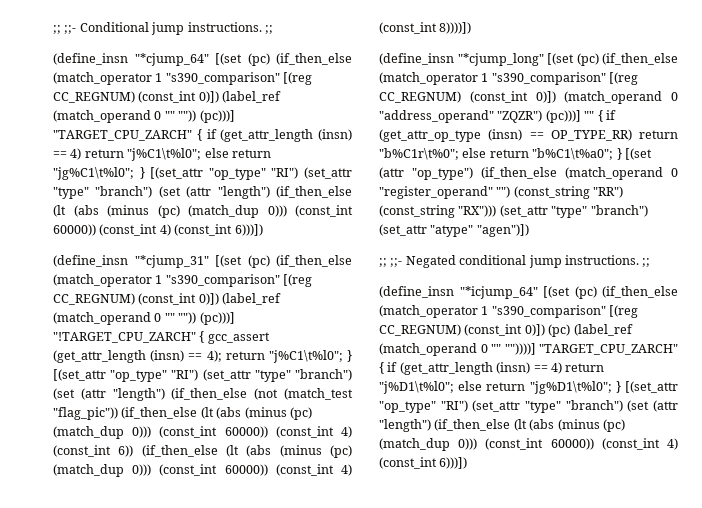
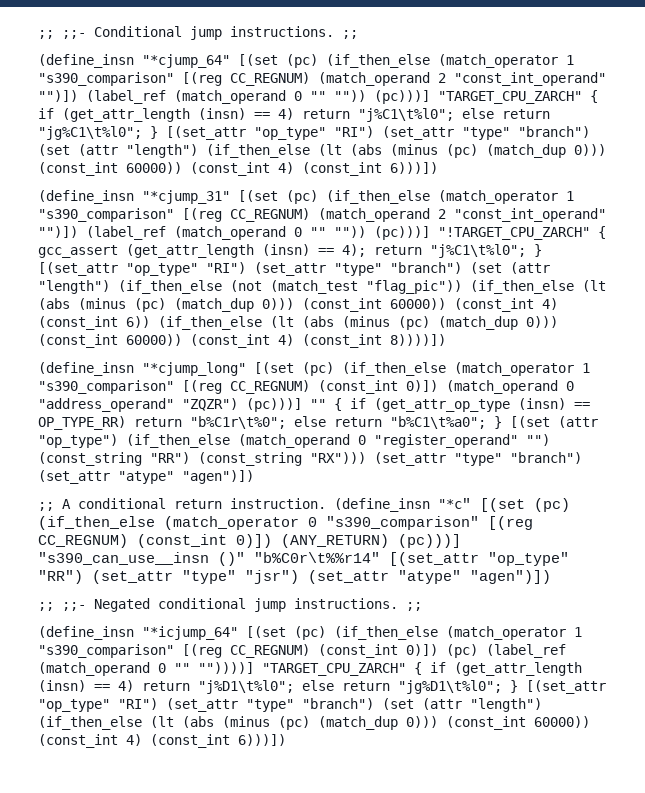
[138,91,219,103] (const_int 0)]) -> [318,72,606,86] [38,90,78,102] (match_operand 2 "const_int_operand" "")])
[138,293,219,305] (const_int 0)]) -> [318,208,606,222] [38,226,78,238] (match_operand 2 "const_int_operand" "")])
(529, 230) none -> [38,498,570,512] [38,516,533,530] [38,534,461,548] [38,552,569,566] [38,570,551,584] // ;; A conditional return instruction. (define_insn "*c" [(set (pc) (if_then_else (match_operator 0 "s390_comparison" [(reg CC_REGNUM) (const_int 0)]) (ANY_RETURN) (pc)))] "s390_can_use__insn ()" "b%C0r\t%%r14" [(set_attr "op_type" "RR") (set_attr "type" "jsr") (set_attr "atype" "agen")])

